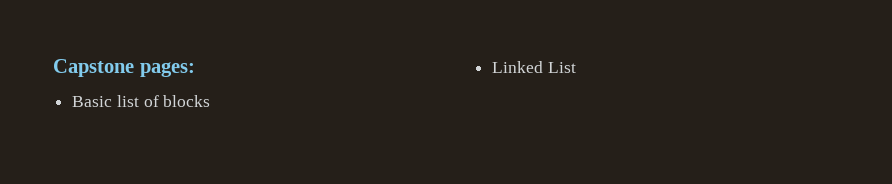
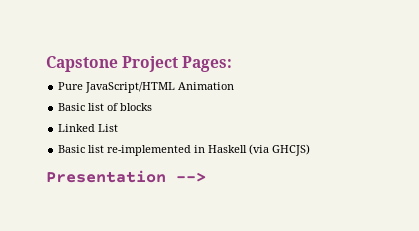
[139,62,195,77] pages: -> [122,56,233,72] [58,82,235,93] Project Pages: // Pure JavaScript/HTML Animation
(576, 67) none -> [58,144,311,156] [46,170,206,183] // Basic list re-implemented in Haskell (via GHCJS) // Presentation -->

